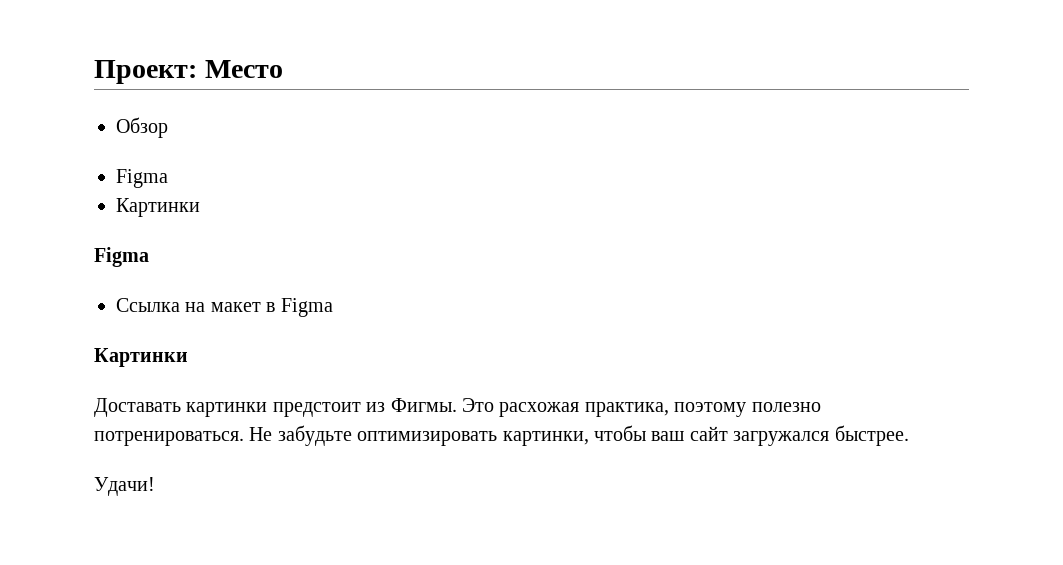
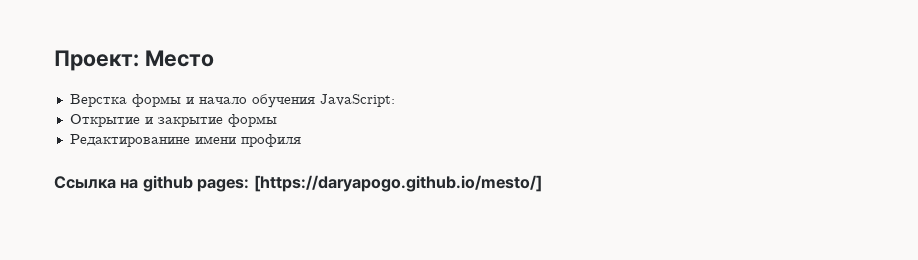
[116,117,168,138] [116,169,168,188] [116,198,200,217] [94,247,149,267] [116,298,333,317] [94,348,188,367] [94,398,821,417] [94,425,909,446] [94,477,155,496] Обзор // Figma // Картинки // Figma // Ссылка на макет в Figma // Картинки // Доставать картинки предстоит из Фигмы. Это расхожая практика, поэтому полезно потренироваться. Не забудьте оптимизировать картинки, чтобы ваш сайт загружался быстрее. // Удачи! -> [69,94,395,108] [69,114,277,127] [69,134,301,147] [54,175,542,192] Верстка формы и начало обучения JavaScript: // Открытие и закрытие формы // Редактированине имени профиля // Ссылка на github pages: [https://daryapogo.github.io/mesto/]

